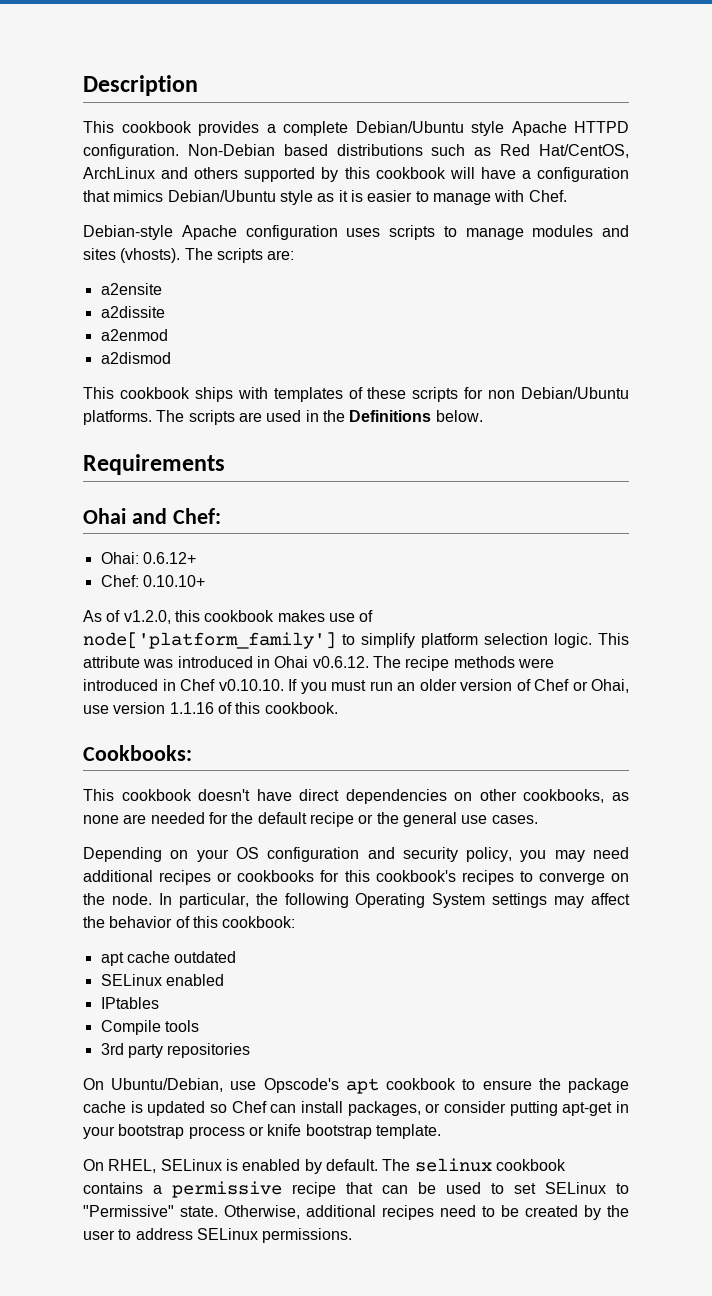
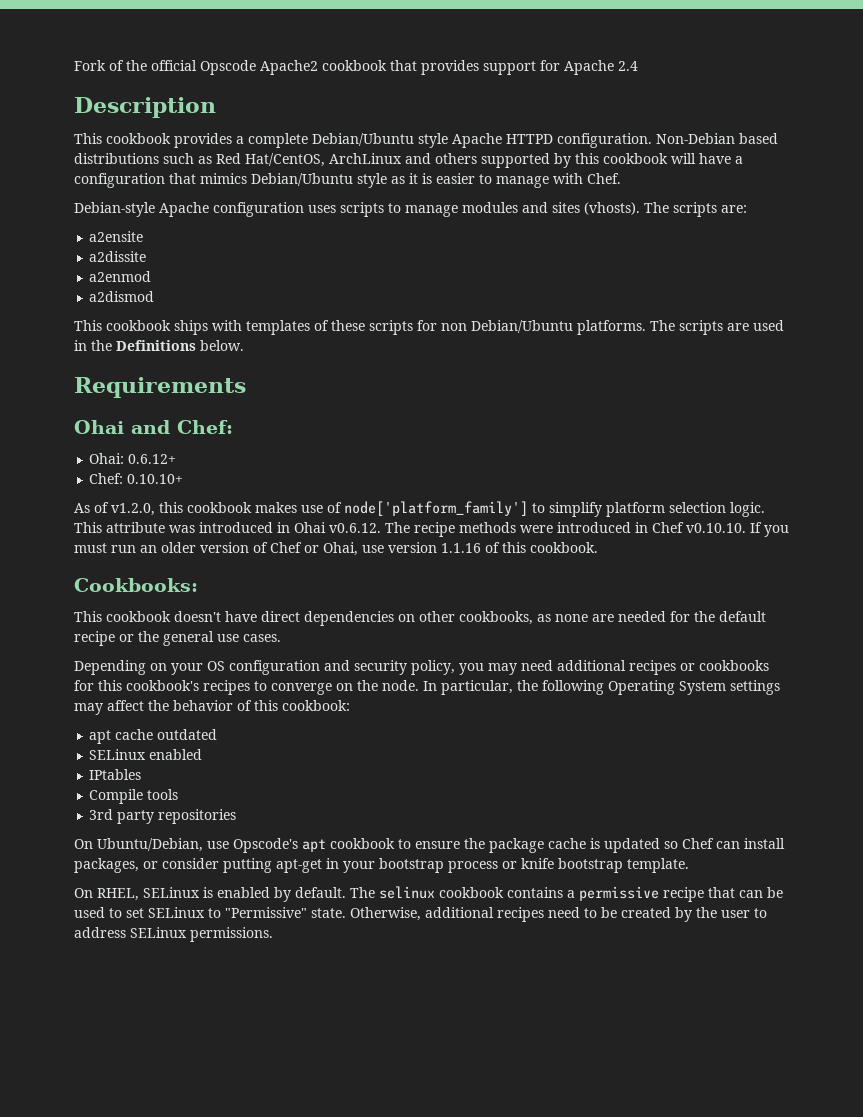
(83, 85) none -> [74,60,638,75] Fork of the official Opscode Apache2 cookbook that provides support for Apache 2.4 //

